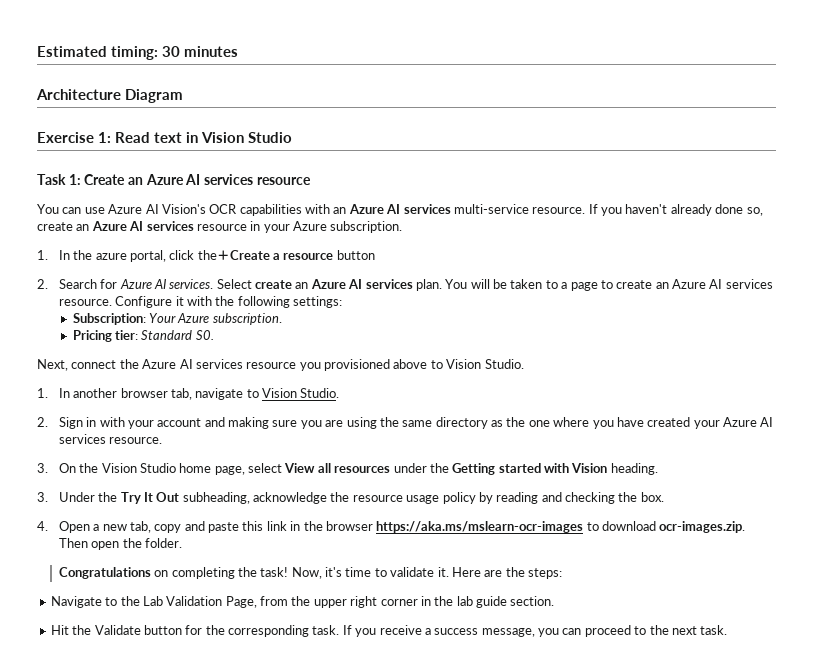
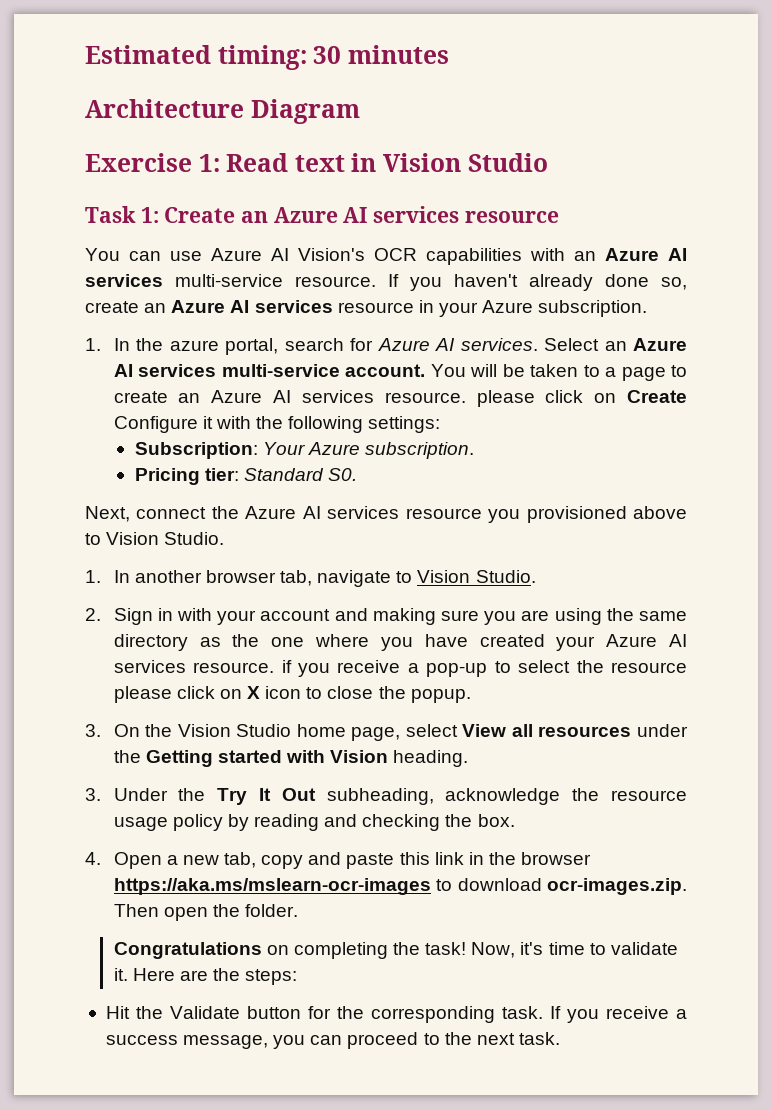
[169,250,375,260] [37,279,97,289] click the＋Create a resource button // 2. Search -> [284,338,344,351] search
[255,279,442,291] create an Azure AI services plan. -> [604,338,687,351] [113,364,426,377] an Azure AI services multi-service account.
(112, 302) none -> [476,390,688,407] please click on Create
(163, 440) none -> [281,660,687,677] [113,686,471,703] if you receive a pop-up to select the resource please click on X icon to close the popup.
[50,596,555,608] // Navigate to the Lab Validation Page, from the upper right corner in the lab guide section. -> (298, 977) none

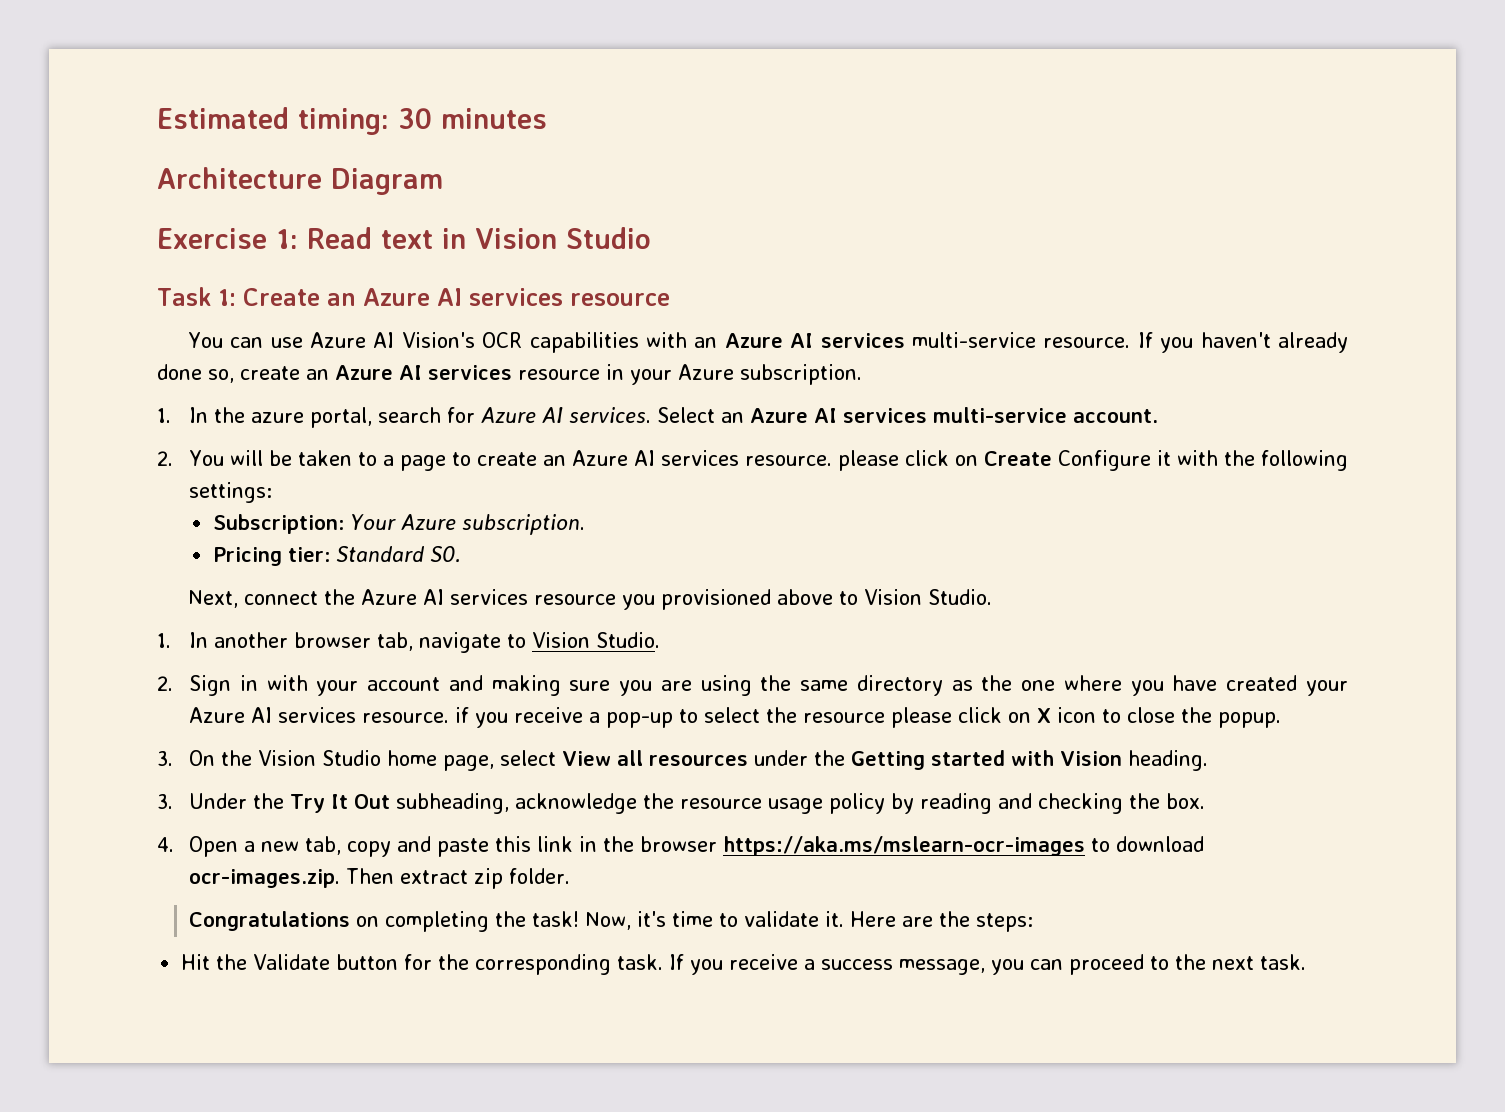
(426, 370) none -> [157,451,173,466] // 2.
[163,904,240,921] open the -> [399,868,503,889] extract zip

